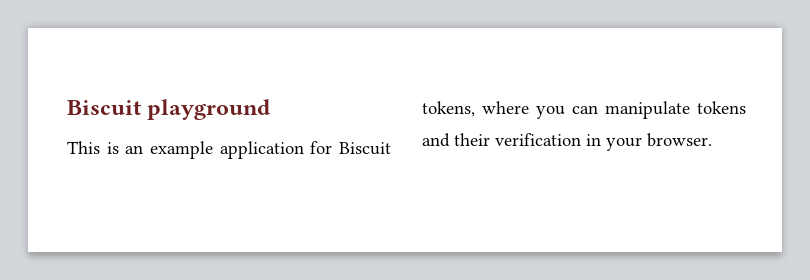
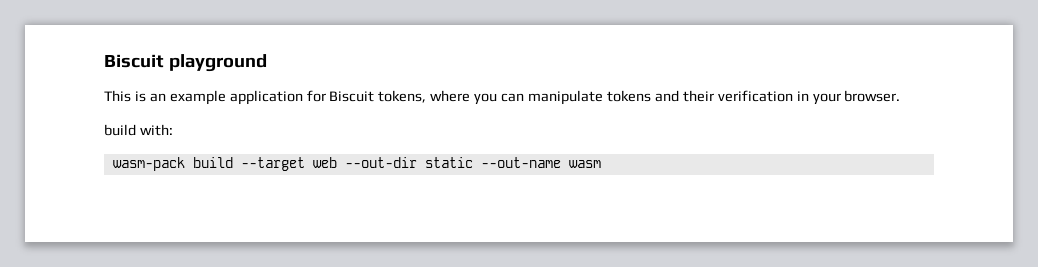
(712, 140) none -> [104,124,173,136] [112,157,601,171] // build with: // wasm-pack build --target web --out-dir static --out-name wasm

